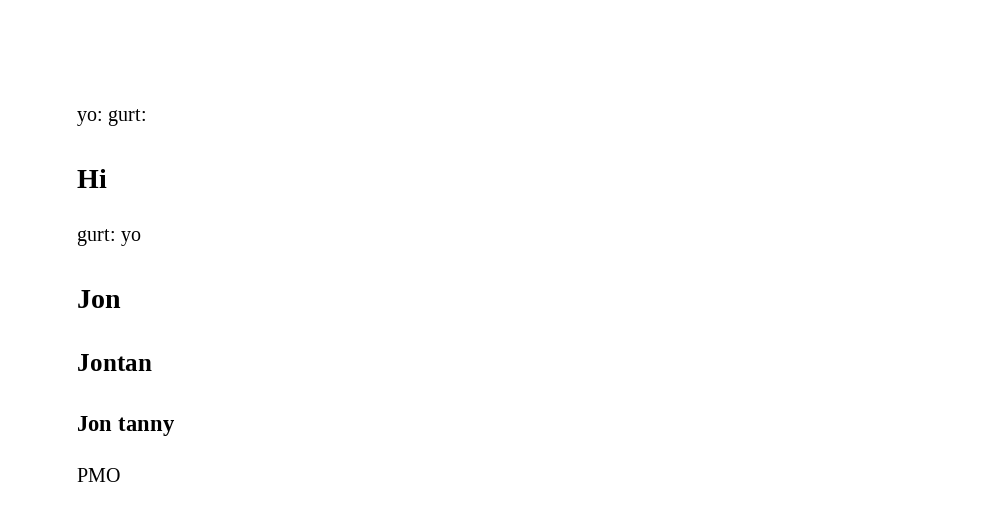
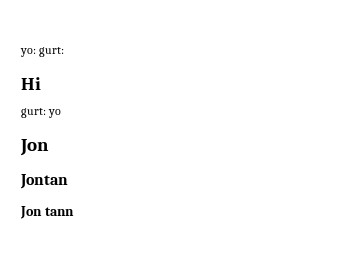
[118,417,176,436] [77,468,120,482] tanny // PMO -> [44,207,74,216] tann

